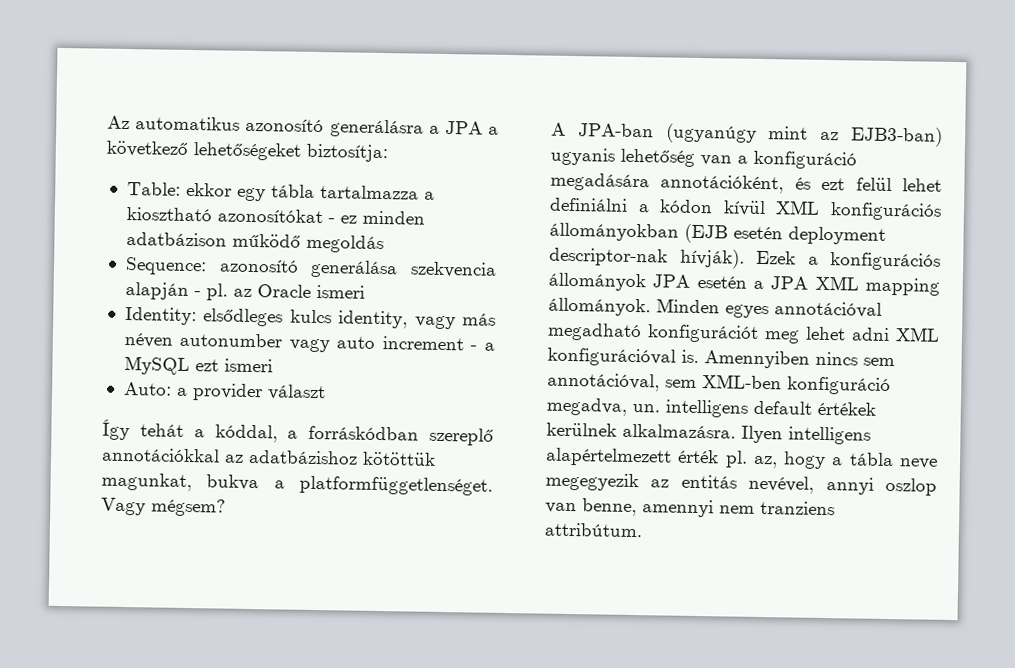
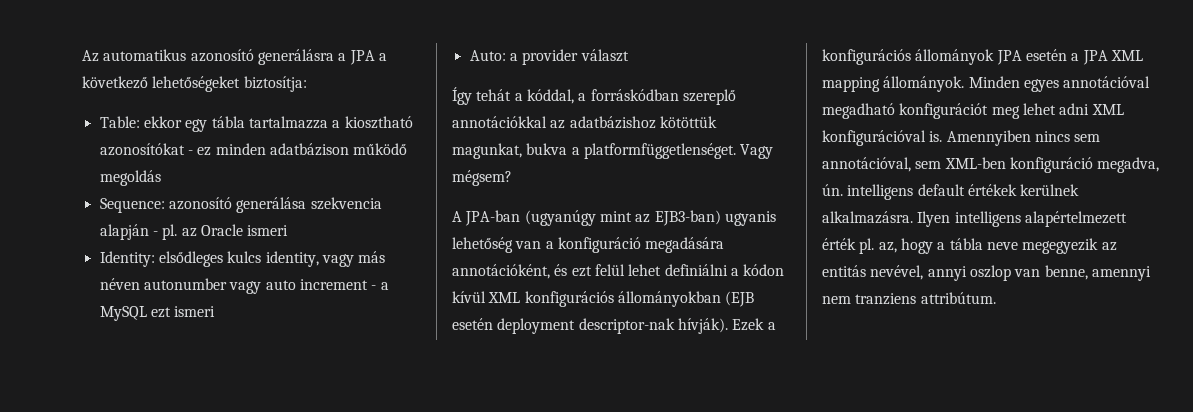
[632,403,660,413] un. -> [822,184,843,196] ún.

